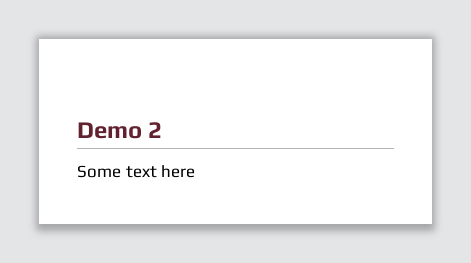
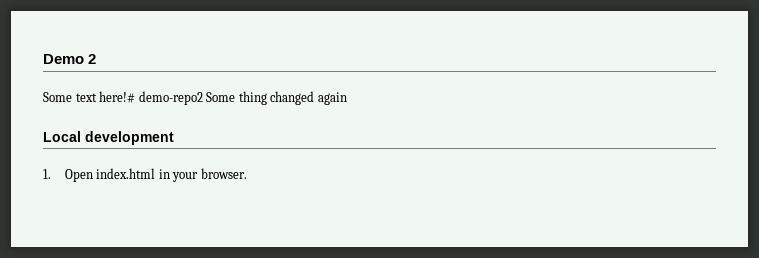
[161,165,196,178] here -> [99,91,347,105] [43,131,174,145] [43,168,247,182] here!# demo-repo2 Some thing changed again // Local development // 1. Open index.html in your browser.

